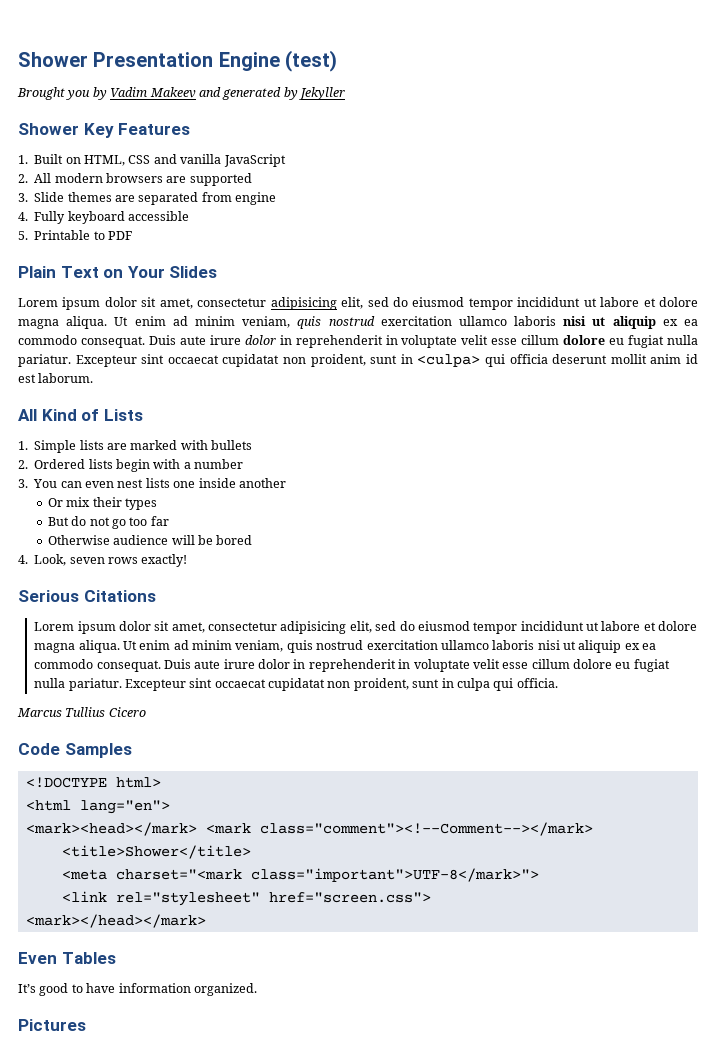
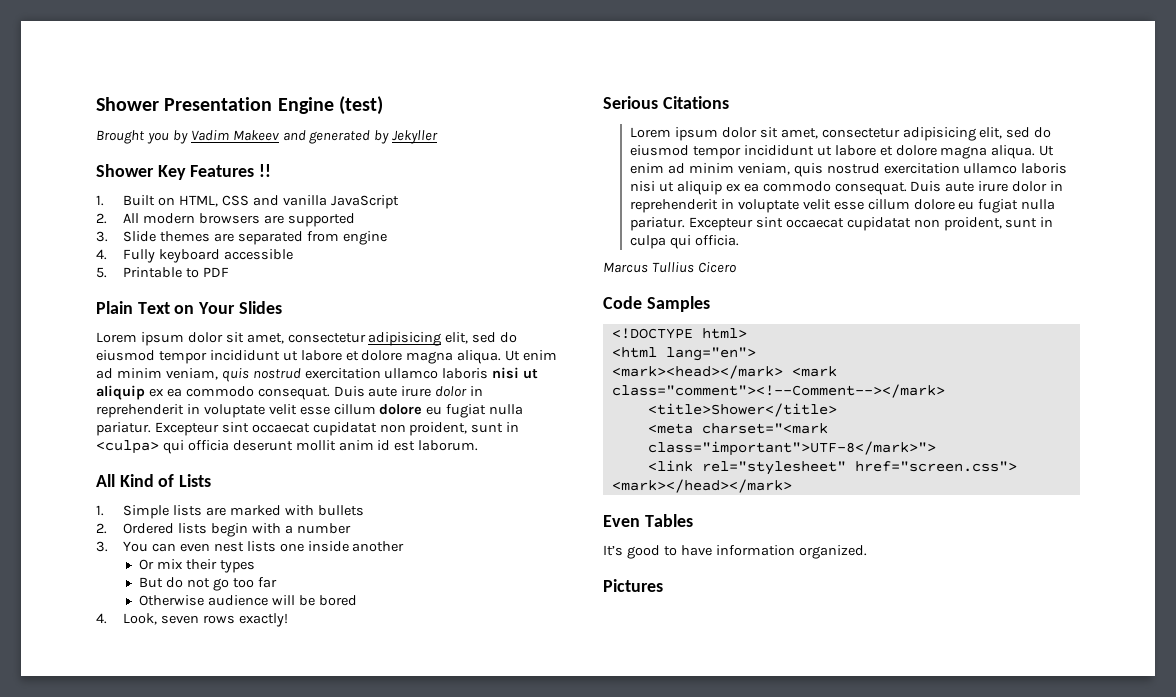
(191, 129) none -> [259,164,272,177] !!

